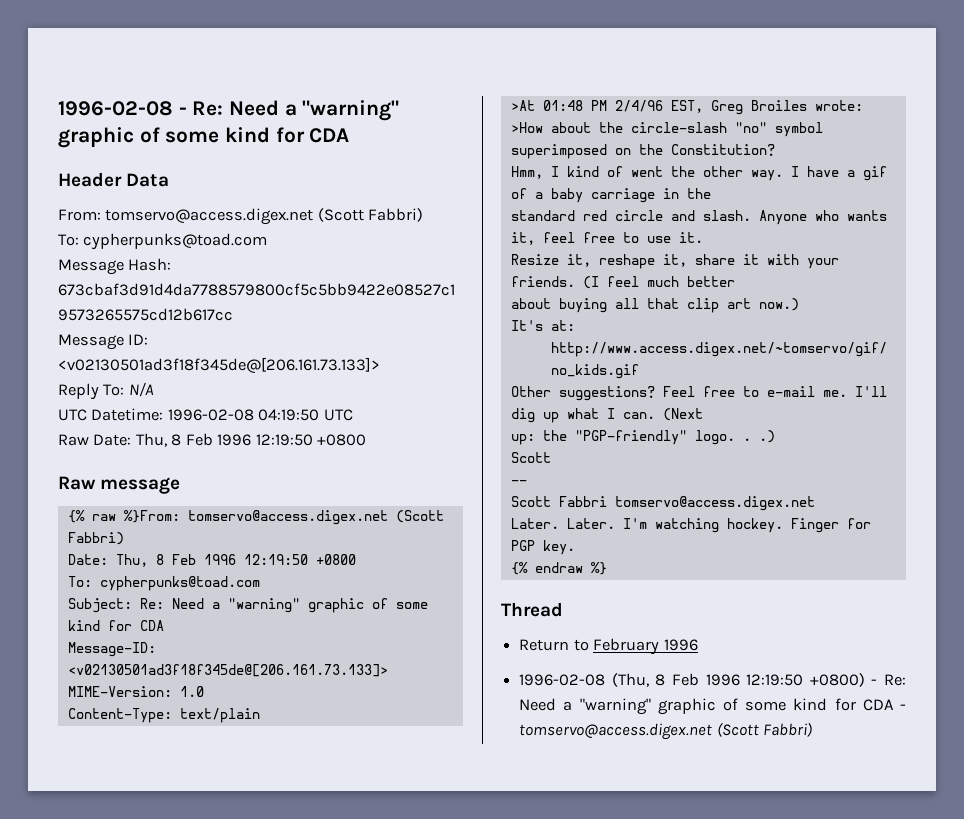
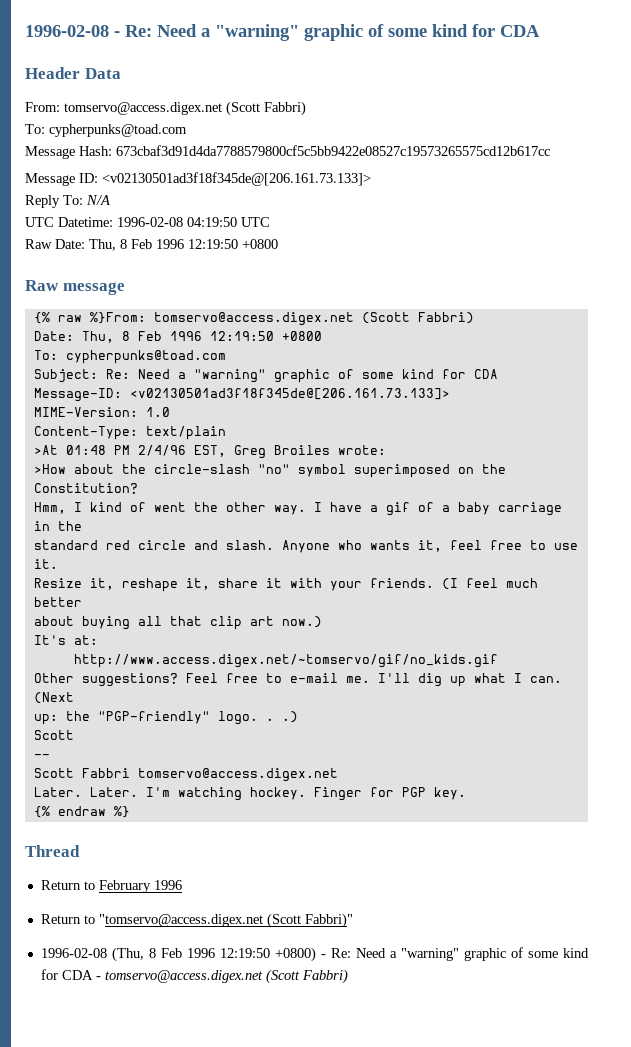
(698, 645) none -> [40,913,353,928] // Return to "tomservo@access.digex.net (Scott Fabbri)"

